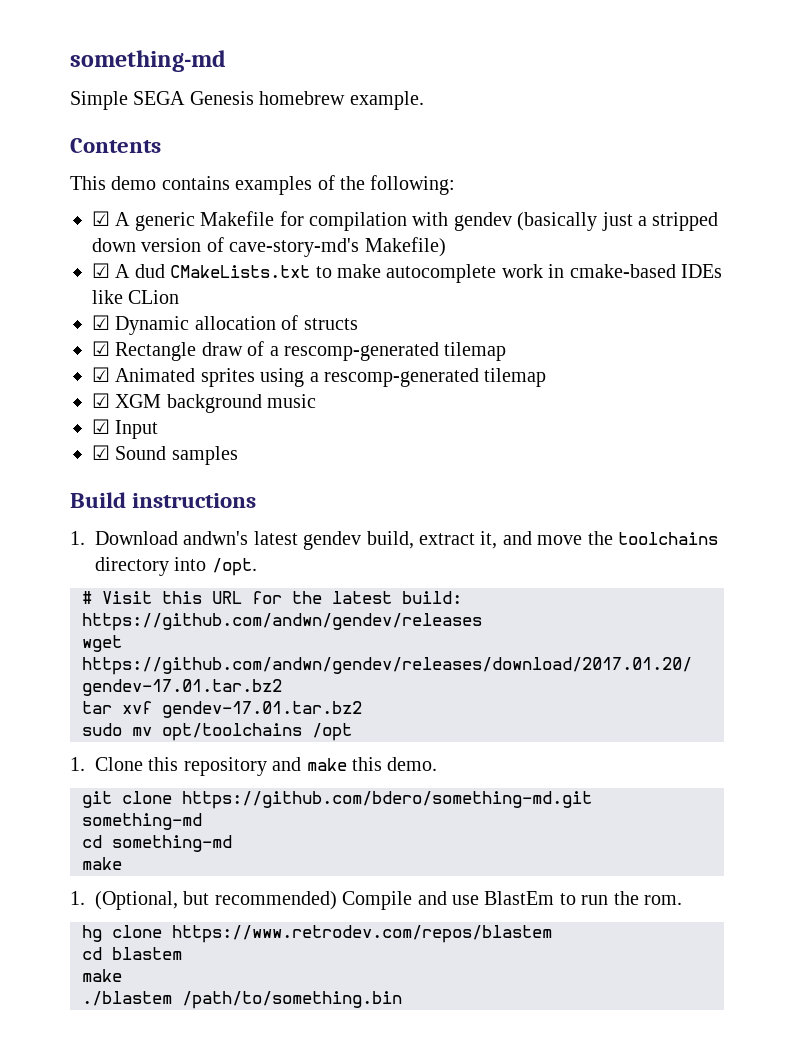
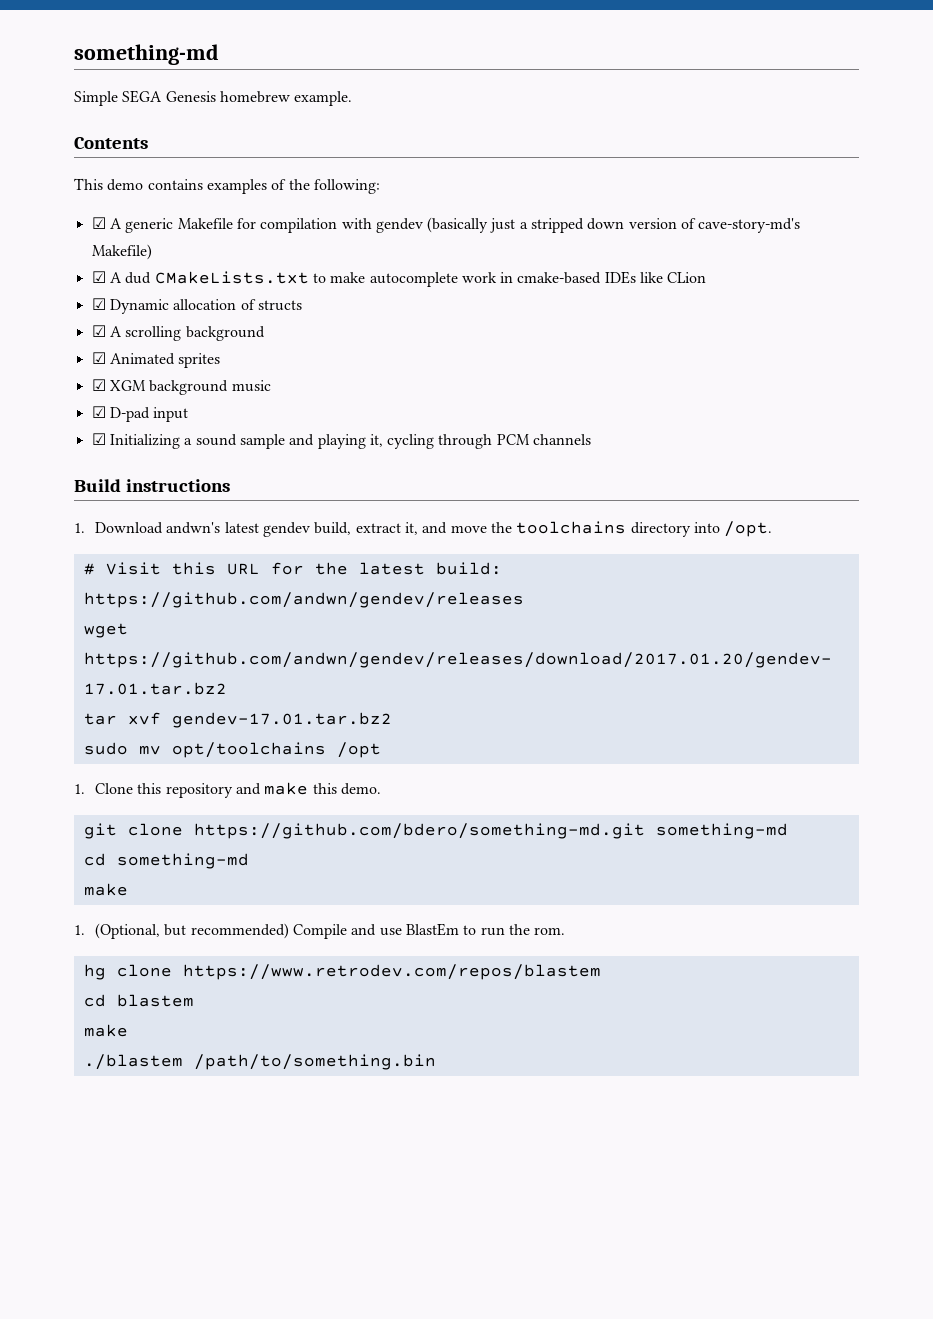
[115,341,507,361] Rectangle draw of a rescomp-generated tilemap -> [109,326,265,341] A scrolling background
[260,368,547,387] using a rescomp-generated tilemap -> (221, 360) none
[115,420,159,439] [92,445,238,465] Input // ☑ Sound samples -> [109,407,189,422] [91,433,592,449] D-pad input // ☑ Initializing a sound sample and playing it, cycling through PCM channels

